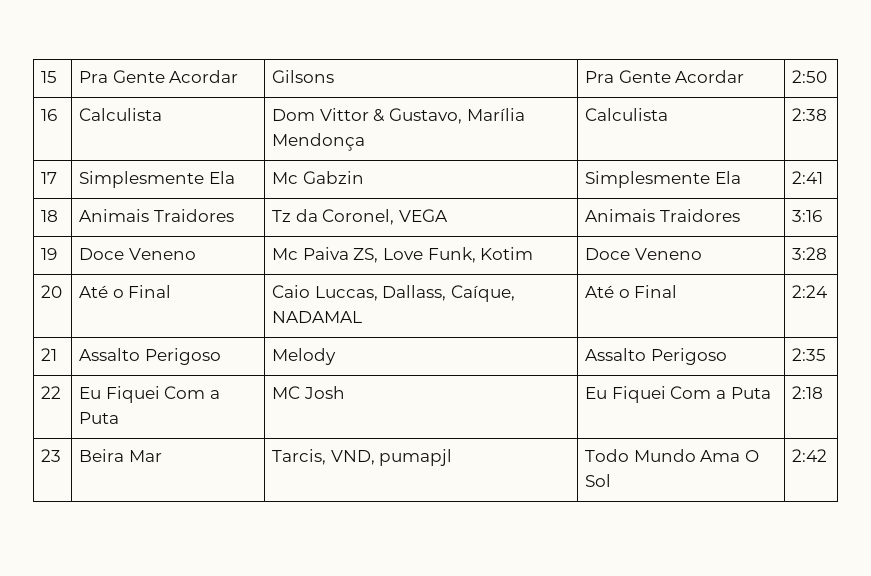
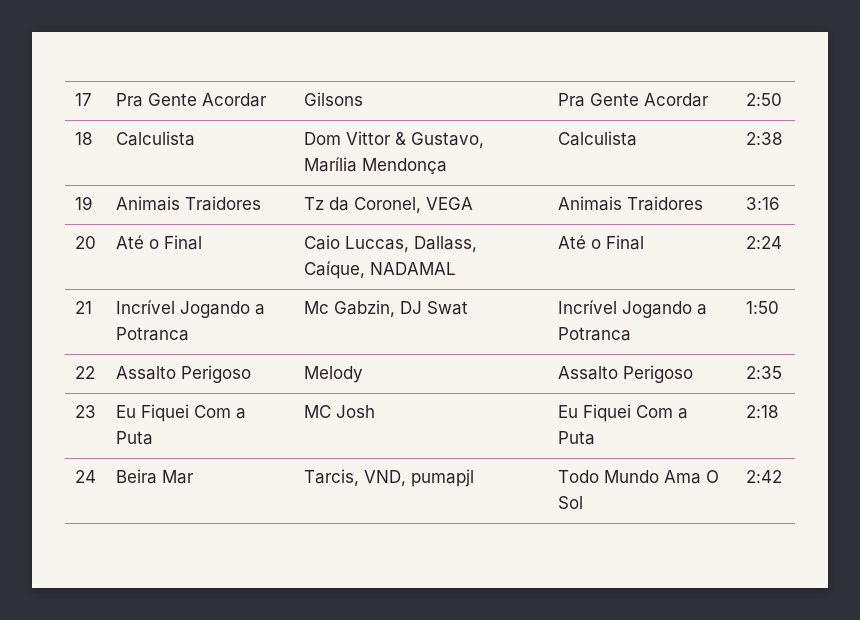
[41,71,58,83] 15 -> [74,93,92,106] 17
[41,109,58,121] 16 -> [74,132,93,145] 18
[41,172,58,184] [79,171,235,188] [272,171,364,184] [585,171,741,188] [792,171,824,184] [41,210,59,222] 17 | Simplesmente Ela | Mc Gabzin | Simplesmente Ela | 2:41 // 18 -> [74,196,93,210] 19
[41,248,58,260] [79,248,196,260] [272,247,534,263] [585,248,702,260] [792,247,828,260] // 19 | Doce Veneno | Mc Paiva ZS, Love Funk, Kotim | Doce Veneno | 3:28 -> (780, 203) none
(58, 354) none -> [115,300,265,318] [115,327,189,341] [303,300,468,317] [557,300,707,318] [557,327,631,341] [745,301,779,314] [74,366,95,379] | Incrível Jogando a Potranca | Mc Gabzin, DJ Swat | Incrível Jogando a Potranca | 1:50 // 22
[41,386,62,399] 22 -> [74,405,96,418] 23
[41,449,62,462] 23 -> [74,470,96,483] 24

